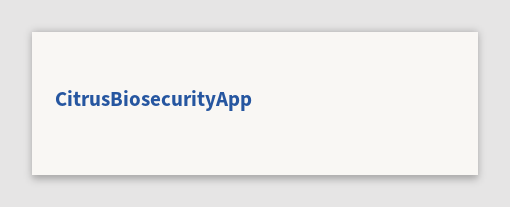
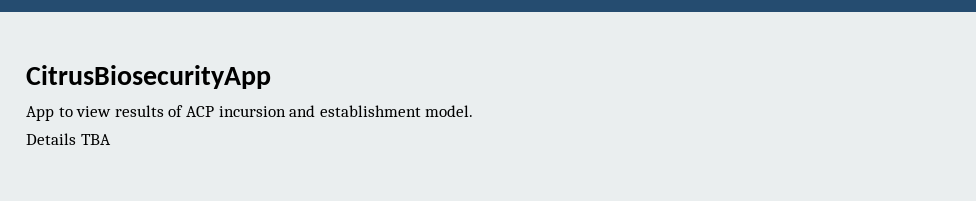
(252, 100) none -> [26,105,474,121] [26,133,111,145] // App to view results of ACP incursion and establishment model. // Details TBA

